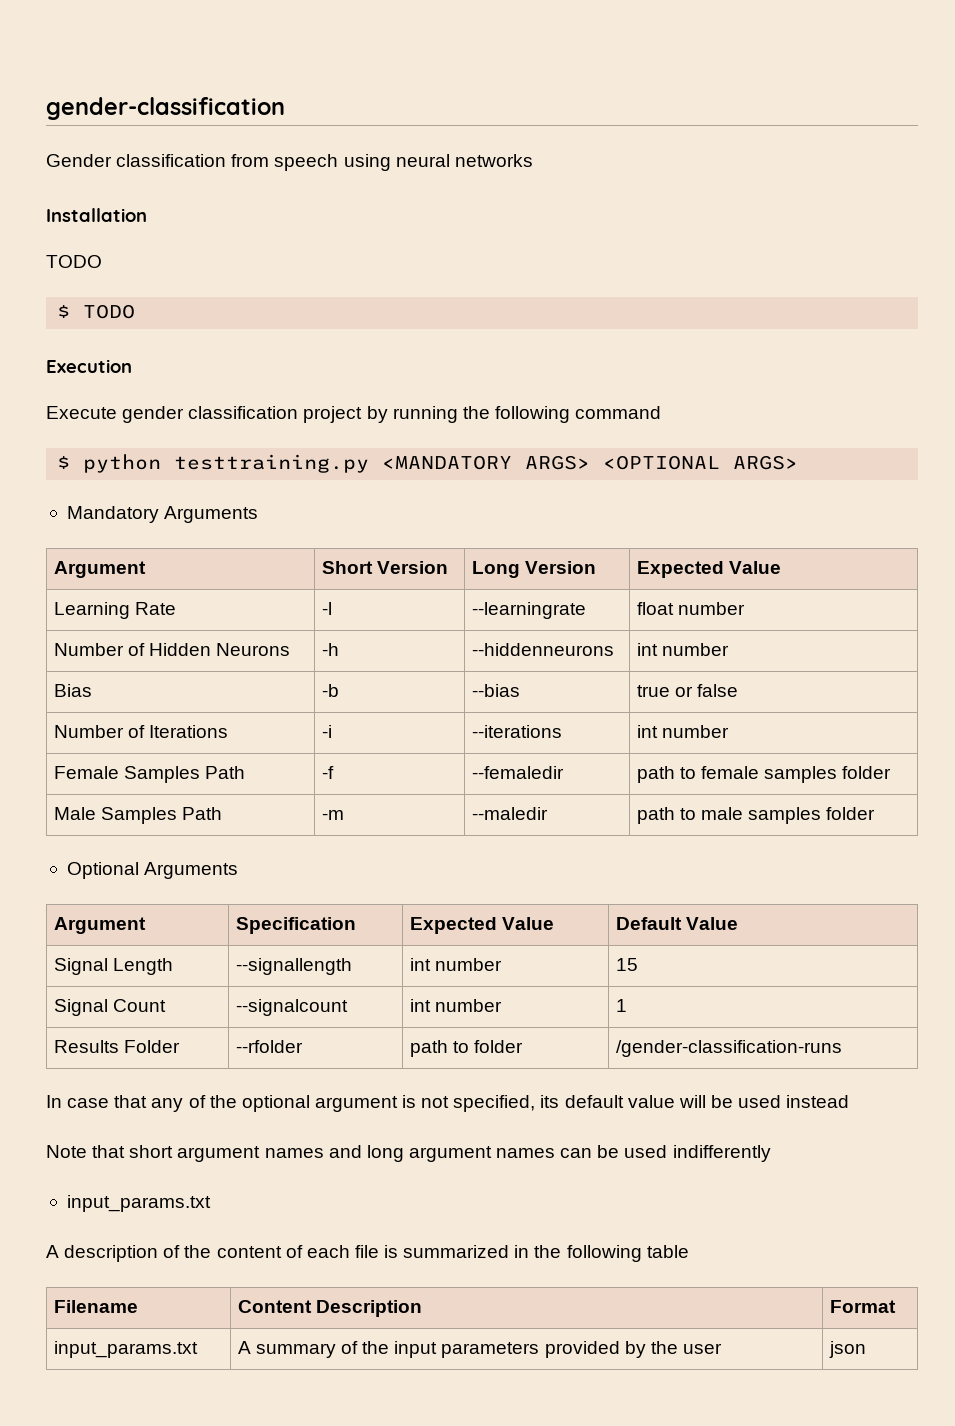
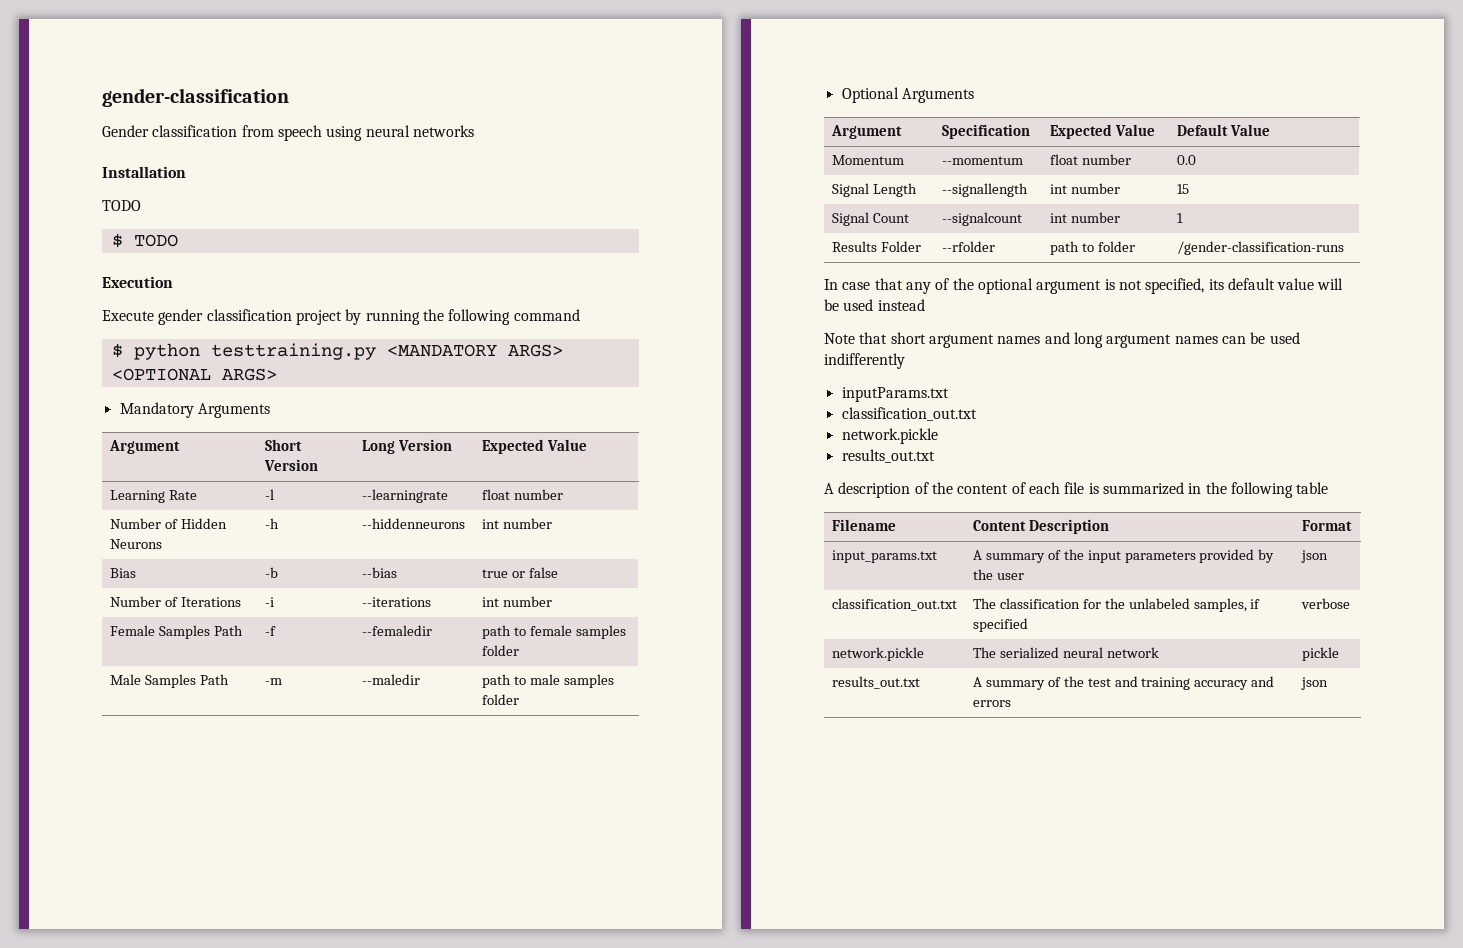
(738, 923) none -> [831,155,904,165] [941,156,1023,165] [1049,154,1131,165] [1176,155,1196,165] // Momentum | --momentum | float number | 0.0
[66,1195,211,1212] input_params.txt -> [841,387,949,402] [841,407,977,421] [841,428,938,444] [841,449,935,463] inputParams.txt // classification_out.txt // network.pickle // results_out.txt
(866, 1349) none -> [831,598,957,611] [972,598,1261,612] [972,618,1028,632] [1300,598,1350,609] [831,647,924,661] [972,647,1159,659] [1301,647,1339,661] [831,676,920,689] [972,676,1275,690] [972,700,1011,707] [1300,677,1328,690] // classification_out.txt | The classification for the unlabeled samples, if specified | verbose // network.pickle | The serialized neural network | pickle // results_out.txt | A summary of the test and training accuracy and errors | json

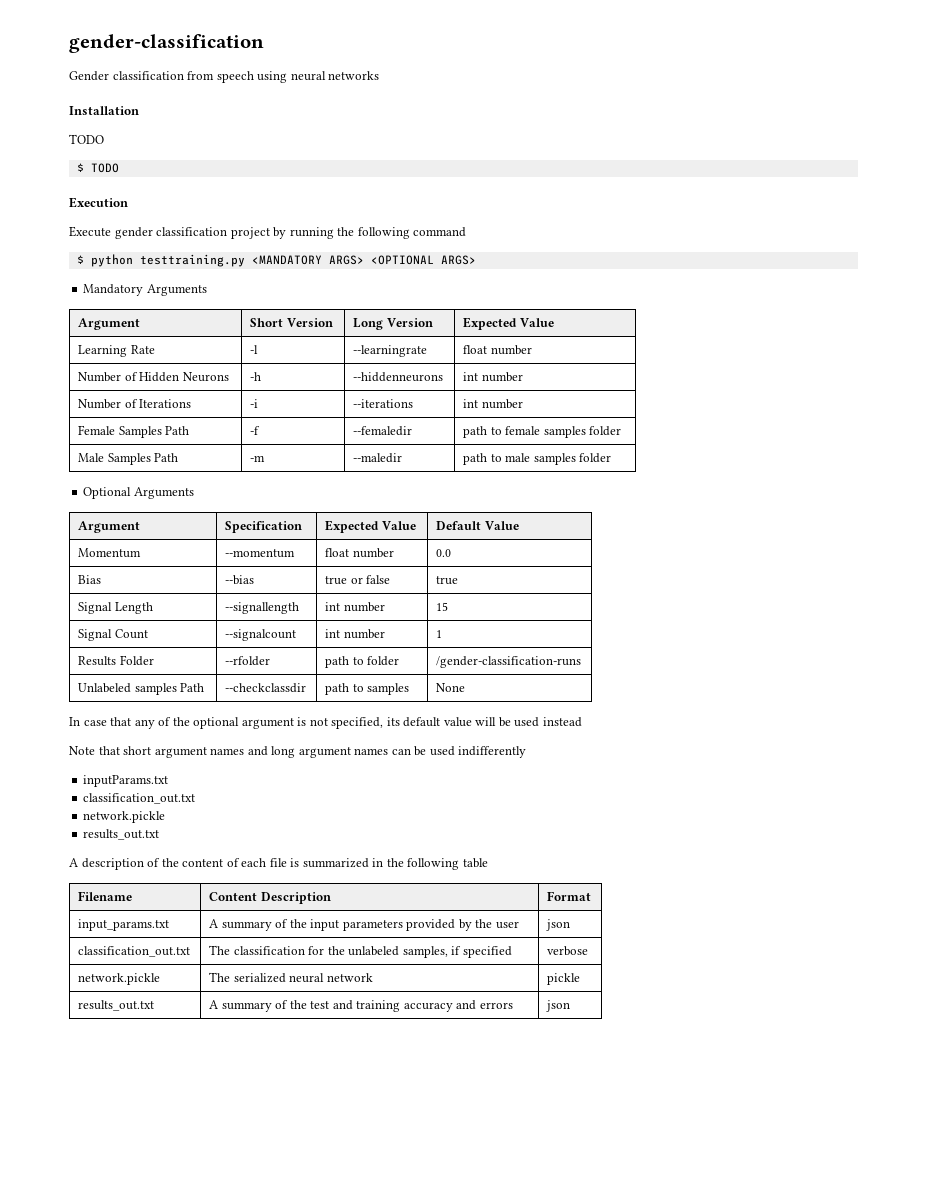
[109,568,136,578] [264,567,278,578] [361,567,397,578] [481,567,558,578] // Bias | -b | --bias | true or false -> (523, 377) none
(1196, 160) none -> [78,575,102,584] [225,575,255,585] [325,575,391,585] [436,576,459,585] // Bias | --bias | true or false | true
(1344, 248) none -> [78,683,205,695] [225,683,307,693] [325,683,410,695] [436,683,466,692] // Unlabeled samples Path | --checkclassdir | path to samples | None

